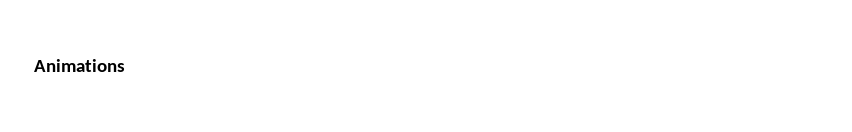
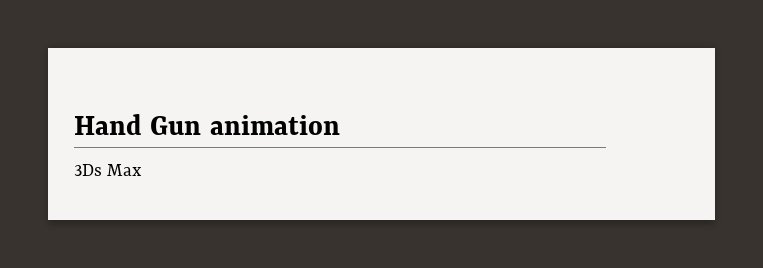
[34,59,125,72] Animations -> [74,114,340,135] [74,164,143,176] Hand Gun animation // 3Ds Max

